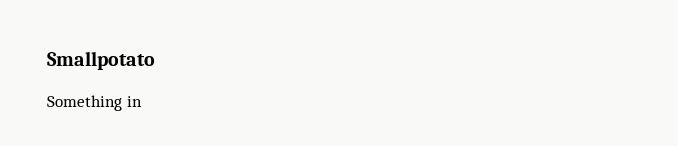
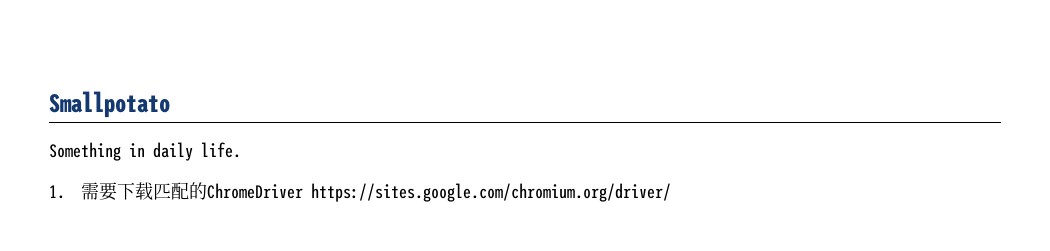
(142, 101) none -> [153,142,241,161] [49,182,672,202] daily life. // 1.需要下载匹配的ChromeDriver https://sites.google.com/chromium.org/driver/

